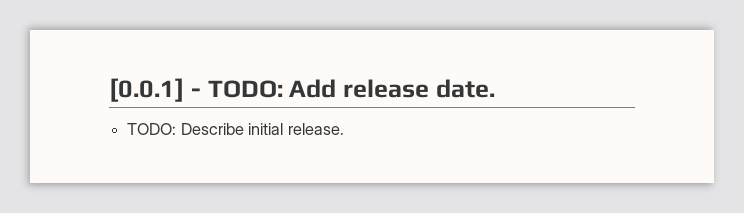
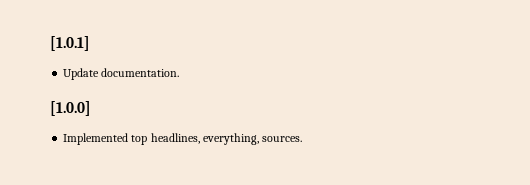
[109,78,495,102] [127,123,344,135] [0.0.1] - TODO: Add release date. // TODO: Describe initial release. -> [50,36,90,51] [63,68,180,80] [50,101,91,116] [63,133,303,145] [1.0.1] // Update documentation. // [1.0.0] // Implemented top headlines, everything, sources.

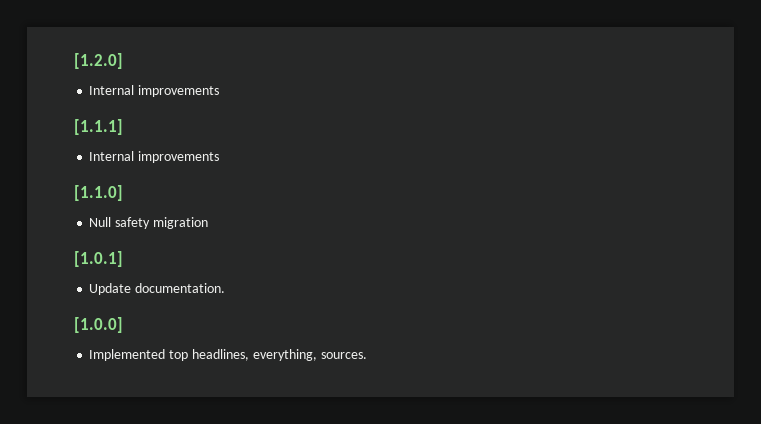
(50, 43) none -> [74,53,123,69] [89,85,220,97] [74,119,123,135] [89,151,220,163] [74,185,123,201] [89,217,208,229] [1.2.0] // Internal improvements // [1.1.1] // Internal improvements // [1.1.0] // Null safety migration //

